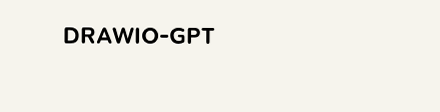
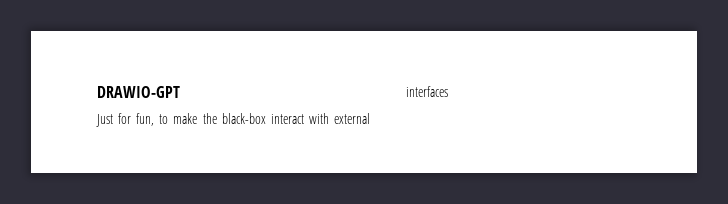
(216, 35) none -> [96,113,370,127] [406,86,448,97] // Just for fun, to make the black-box interact with external interfaces

